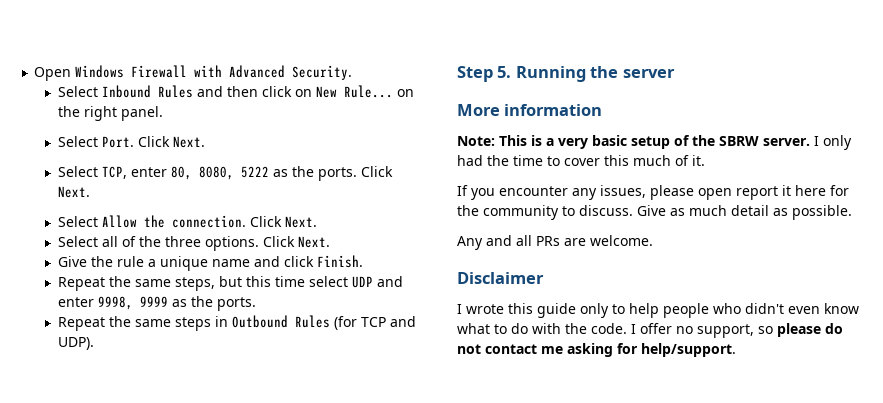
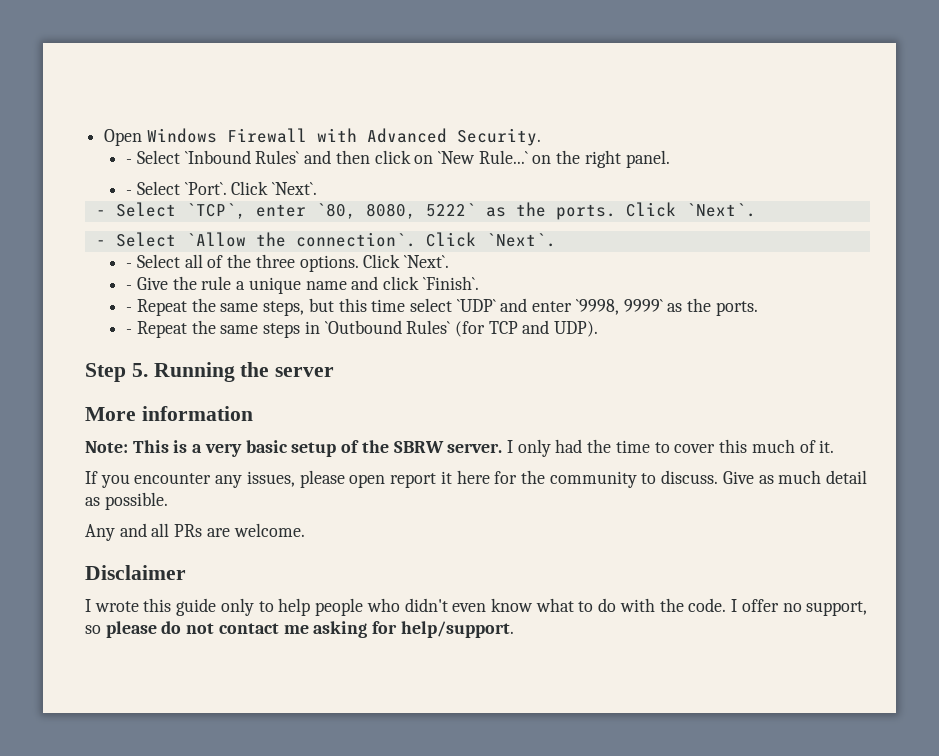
[57,85,193,98] Select Inbound Rules -> [126,150,300,164] - Select `Inbound Rules`
[315,85,393,98] New Rule... -> [437,150,528,164] `New Rule...`
[57,136,205,148] [57,166,393,181] [57,186,90,198] [57,215,317,228] Select Port. Click Next. // Select TCP, enter 80, 8080, 5222 as the ports. Click Next. // Select Allow the connection. Click Next. // -> [126,181,318,195] [95,202,756,220] [95,232,556,247] [126,263,133,268] - Select `Port`. Click `Next`. // - Select `TCP`, enter `80, 8080, 5222` as the ports. Click `Next`. // - Select `Allow the connection`. Click `Next`. // -
[297,236,330,248] Next. // -> [403,255,449,268] [126,285,133,290] `Next`. // -
[316,255,363,268] Finish. // -> [422,276,479,290] [126,307,133,312] `Finish`. // -
[351,276,373,288] UDP -> [456,299,496,312] `UDP`
[97,296,168,310] 9998, 9999 -> [575,299,663,315] `9998, 9999`
(256, 304) none -> [126,329,133,334] -
[231,315,330,328] Outbound Rules -> [324,320,451,334] `Outbound Rules`

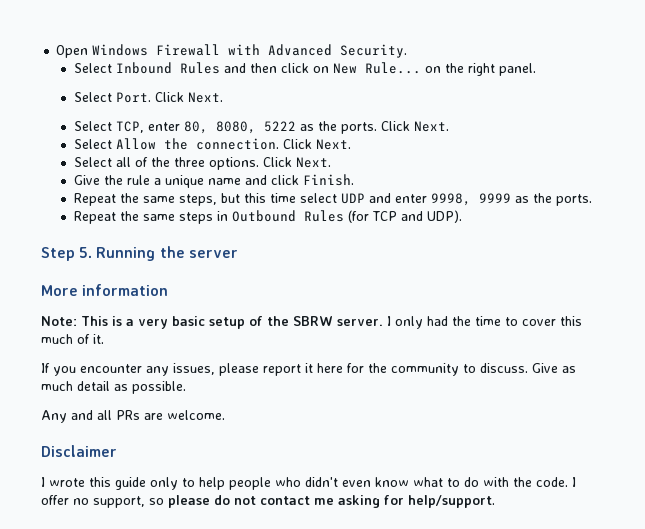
[126,150,300,164] - Select `Inbound Rules` -> [73,62,220,74] Select Inbound Rules
[437,150,528,164] `New Rule...` -> [332,62,421,74] New Rule...
[126,181,318,195] [95,202,756,220] [95,232,556,247] [126,263,133,268] - Select `Port`. Click `Next`. // - Select `TCP`, enter `80, 8080, 5222` as the ports. Click `Next`. // - Select `Allow the connection`. Click `Next`. // - -> [73,92,223,103] [73,121,449,134] [73,138,351,150] Select Port. Click Next. // Select TCP, enter 80, 8080, 5222 as the ports. Click Next. // Select Allow the connection. Click Next. //
[403,255,449,268] [126,285,133,290] `Next`. // - -> [295,157,331,168] Next. //
[422,276,479,290] [126,307,133,312] `Finish`. // - -> [302,174,354,186] Finish. //
[456,299,496,312] `UDP` -> [340,193,365,204] UDP
[575,299,663,315] `9998, 9999` -> [430,193,511,206] 9998, 9999
[126,329,133,334] - -> (592, 200) none
[324,320,451,334] `Outbound Rules` -> [231,210,344,222] Outbound Rules
[349,474,386,488] open -> (259, 369) none

